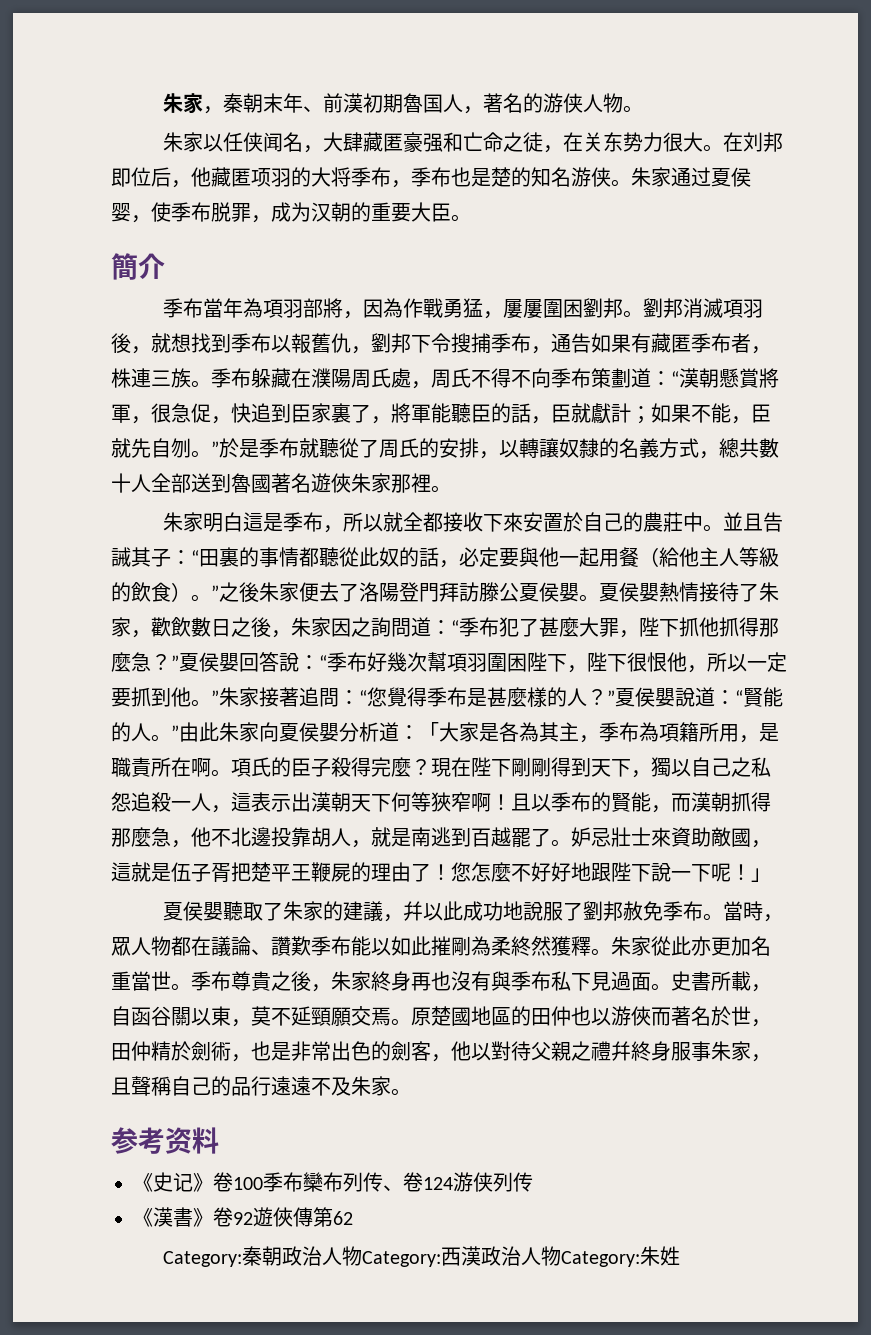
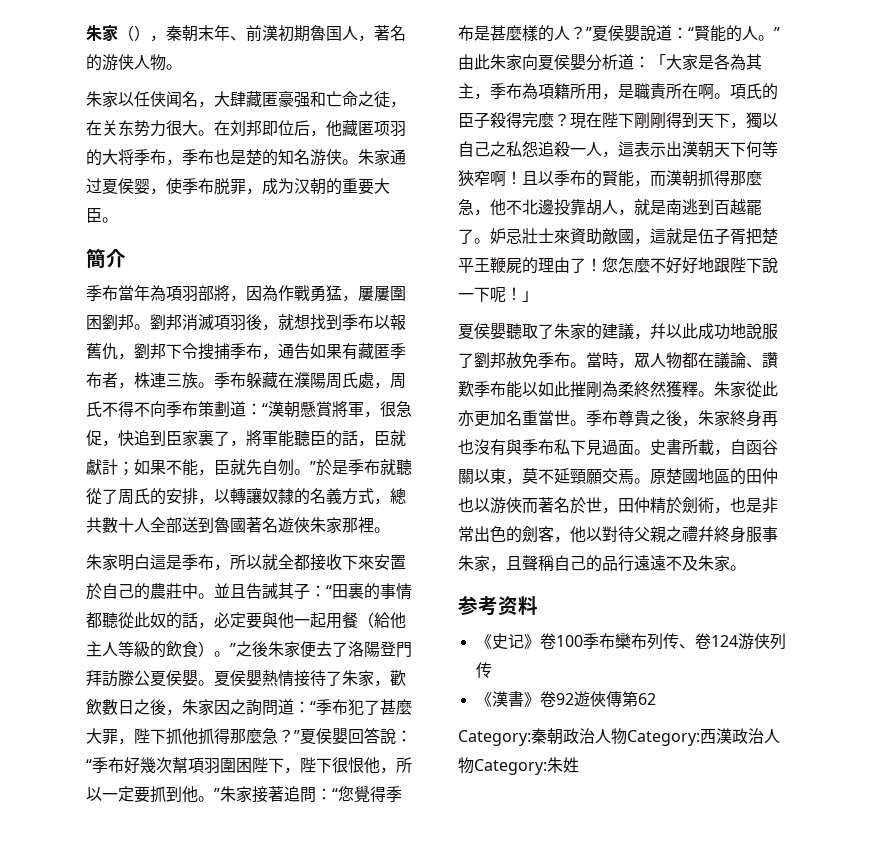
[162,93,203,113] 朱家 -> [86,25,150,41] 朱家（）

